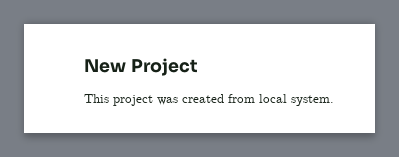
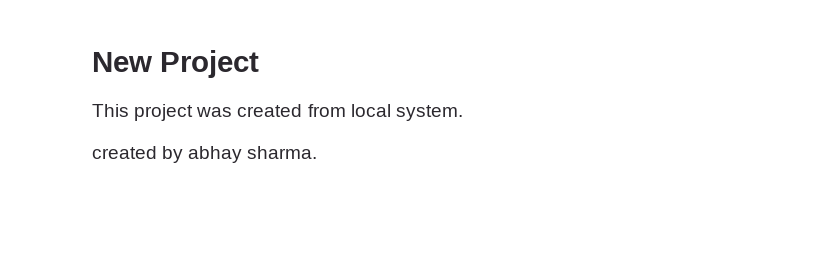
(334, 100) none -> [92,146,318,163] // created by abhay sharma.

